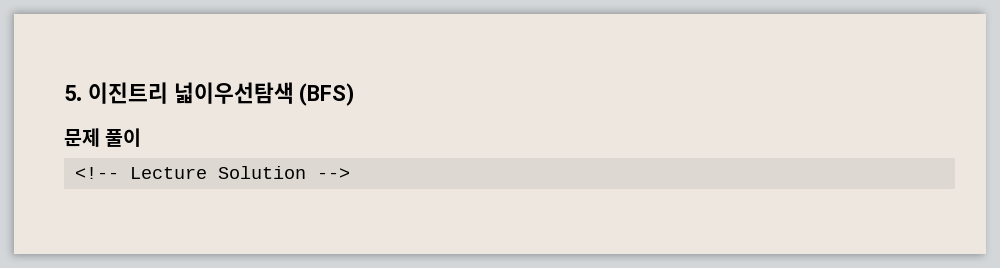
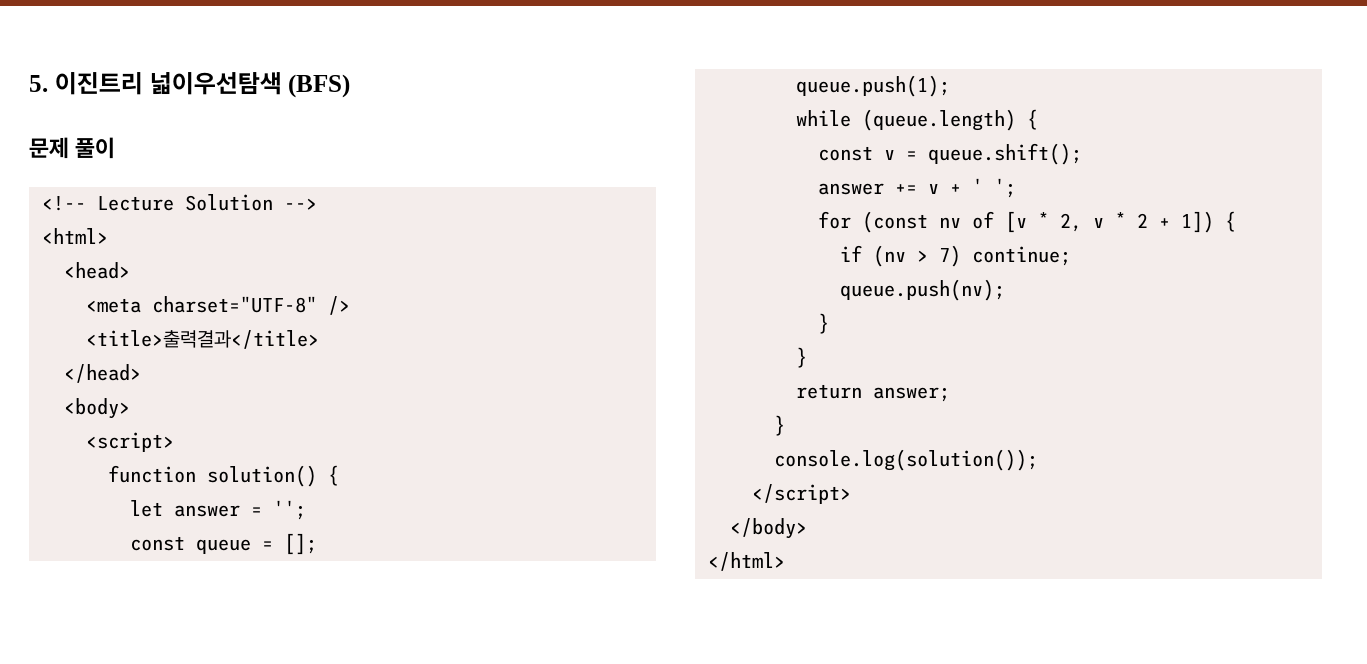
(350, 173) none -> [41,228,108,244] [63,262,130,279] [85,296,350,315] [85,330,319,349] [63,364,141,383] [63,398,130,419] [85,432,174,452] [107,465,339,487] [129,500,306,520] [129,533,317,555] [795,75,950,97] [795,109,1038,131] [817,143,1082,165] [817,178,1016,198] [817,211,1236,233] [839,245,1071,267] [839,279,1005,301] [817,313,829,334] [795,347,807,368] [795,384,950,402] [773,415,785,436] [773,449,1038,471] [751,484,851,504] [729,518,807,539] [707,552,785,571] // <html> // <head> // <meta charset="UTF-8" /> // <title>출력결과</title> // </head> // <body> // <script> // function solution() { // let answer = ''; // const queue = []; // queue.push(1); // while (queue.length) { // const v = queue.shift(); // answer += v + ' '; // for (const nv of [v * 2, v * 2 + 1]) { // if (nv > 7) continue; // queue.push(nv); // } // } // return answer; // } // console.log(solution()); // </script> // </body> // </html>

